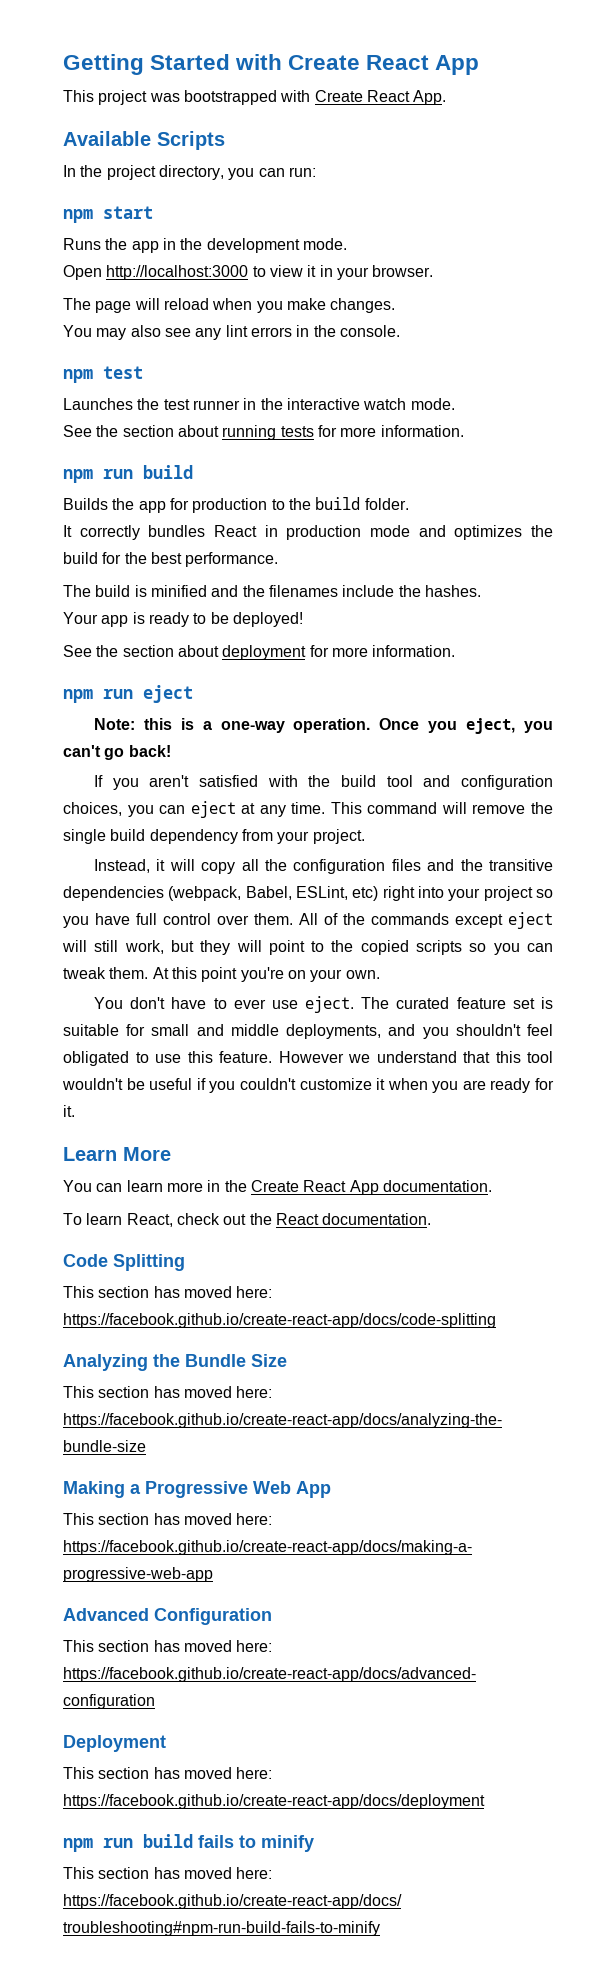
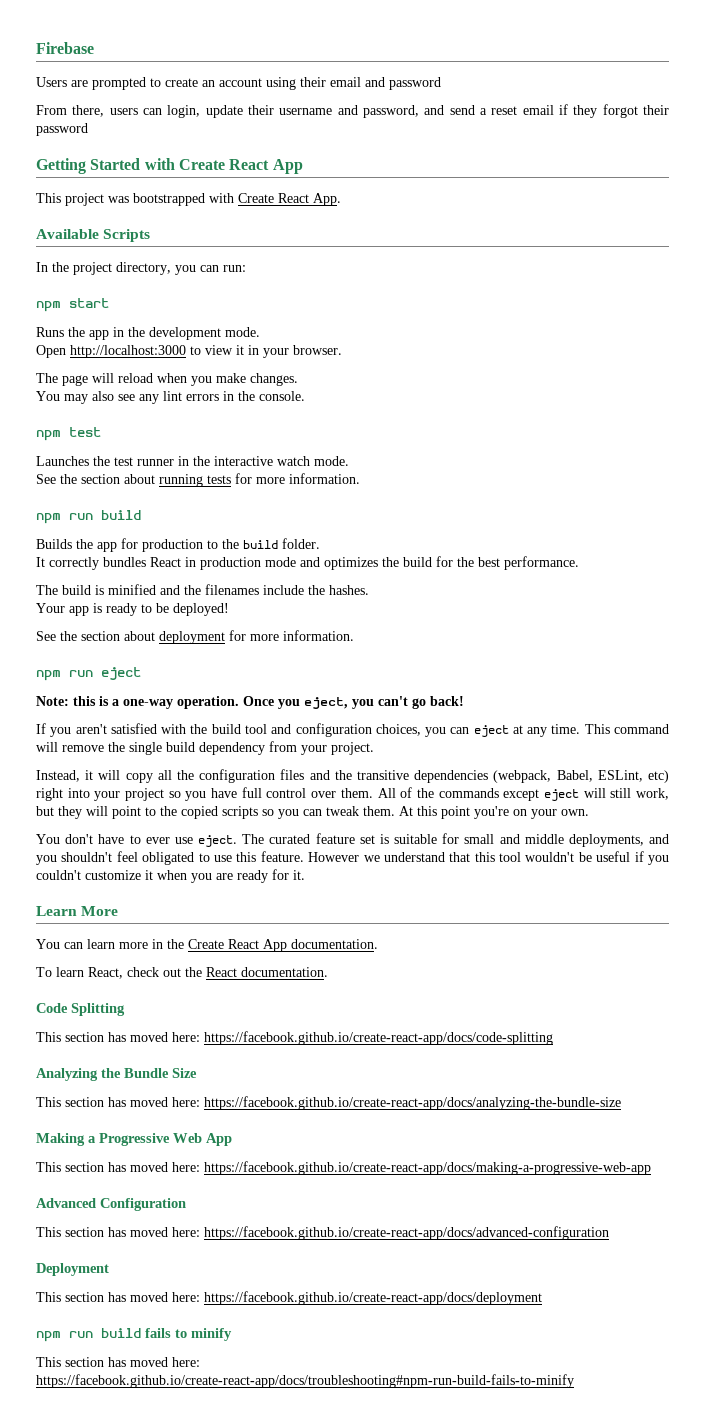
(63, 64) none -> [36,42,94,54] [36,77,441,90] [36,104,669,118] [36,123,88,136] Firebase // Users are prompted to create an account using their email and password // From there, users can login, update their username and password, and send a reset email if they forgot their password //

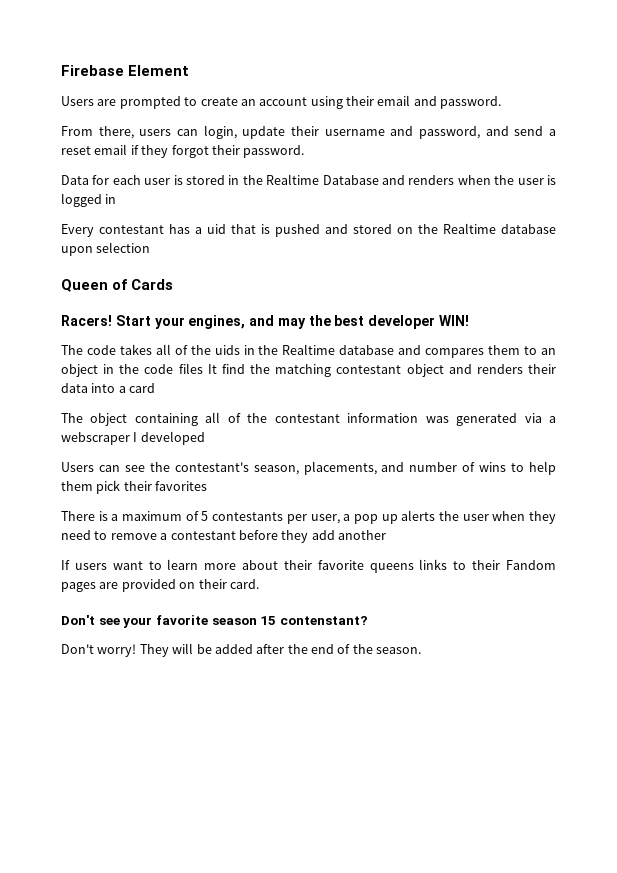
(94, 48) none -> [128,65,190,76] Element
[389,77,441,90] password -> [440,96,502,109] password.
[36,123,88,136] [36,158,303,174] [36,193,341,206] [36,229,151,242] [36,262,246,275] [36,298,109,312] [36,327,260,340] [36,345,342,358] [36,373,298,386] [36,391,305,404] [36,427,101,441] [36,456,349,466] [36,473,360,487] [36,510,141,524] [36,538,320,552] [36,556,579,570] [36,584,369,595] [36,603,229,616] [36,630,354,644] [36,667,141,681] [36,696,464,709] [36,723,669,737] [36,741,374,755] [36,769,669,783] [36,787,669,801] [36,806,589,819] [36,833,669,847] [36,851,670,865] [36,869,305,883] [36,906,119,916] [36,939,378,952] [36,967,328,979] [36,1003,125,1016] [36,1031,553,1045] [36,1068,197,1081] [36,1096,621,1110] [36,1133,232,1146] [36,1161,651,1175] [36,1198,186,1211] [36,1226,609,1240] [36,1263,109,1276] [36,1291,542,1305] [36,1328,232,1342] [36,1357,200,1367] [36,1374,574,1388] password // Getting Started with Create React App // This project was bootstrapped with Create React App. // Available Scripts // In the project directory, you can run: // npm start // Runs the app in the development mode. // Open http://localhost:3000 to view it in your browser. // The page will reload when you make changes. // You may also see any lint errors in the console. // npm test // Launches the test runner in the interactive watch mode. // See the section about running tests for more information. // npm run build // Builds the app for production to the build folder. // It correctly bundles React in production mode and optimizes the build for the best performance. // The build is minified and the filenames include the hashes. // Your app is ready to be deployed! // See the section about deployment for more information. // npm run eject // Note: this is a one-way operation. Once you eject, you can't go back! // If you aren't satisfied with the build tool and configuration choices, you can eject at any time. This command will remove the single build dependency from your project. // Instead, it will copy all the configuration files and the transitive dependencies (webpack, Babel, ESLint, etc) right into your project so you have full control over them. All of the commands except eject will still work, but they will point to the copied scripts so you can tweak them. At this point you're on your own. // You don't have to ever use eject. The curated feature set is suitable for small and middle deployments, and you shouldn't feel obligated to use this feature. However we understand that this tool wouldn't be useful if you couldn't customize it when you are ready for it. // Learn More // You can learn more in the Create React App documentation. // To learn React, check out the React documentation. // Code Splitting // This section has moved here: https://facebook.github.io/create-react-app/docs/code-splitting // Analyzing the Bundle Size // This section has moved here: https://facebook.github.io/create-react-app/docs/analyzing-the-bundle-size // Making a Progressive Web App // This section has moved here: https://facebook.github.io/create-react-app/docs/making-a-progressive-web-app // Advanced Configuration // This section has moved here: https://facebook.github.io/create-react-app/docs/advanced-configuration // Deployment // This section has moved here: https://facebook.github.io/create-react-app/docs/deployment // npm run build fails to minify // This section has moved here: https://facebook.github.io/create-react-app/docs/troubleshooting#npm-run-build-fails-to-minify -> [243,145,305,158] [61,174,556,185] [61,193,117,207] [61,223,556,237] [61,242,151,256] [61,279,174,292] [61,315,470,329] [61,344,556,358] [61,363,556,377] [61,383,156,393] [61,412,556,426] [61,431,205,445] [61,461,557,475] [61,480,208,494] [61,510,556,524] [61,530,386,543] [61,559,557,573] [61,579,259,592] [61,615,368,628] [61,643,422,657] password. // Data for each user is stored in the Realtime Database and renders when the user is logged in // Every contestant has a uid that is pushed and stored on the Realtime database upon selection // Queen of Cards // Racers! Start your engines, and may the best developer WIN! // The code takes all of the uids in the Realtime database and compares them to an object in the code files It find the matching contestant object and renders their data into a card // The object containing all of the contestant information was generated via a webscraper I developed // Users can see the contestant's season, placements, and number of wins to help them pick their favorites // There is a maximum of 5 contestants per user, a pop up alerts the user when they need to remove a contestant before they add another // If users want to learn more about their favorite queens links to their Fandom pages are provided on their card. // Don't see your favorite season 15 contenstant? // Don't worry! They will be added after the end of the season.

